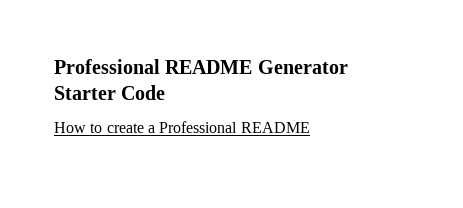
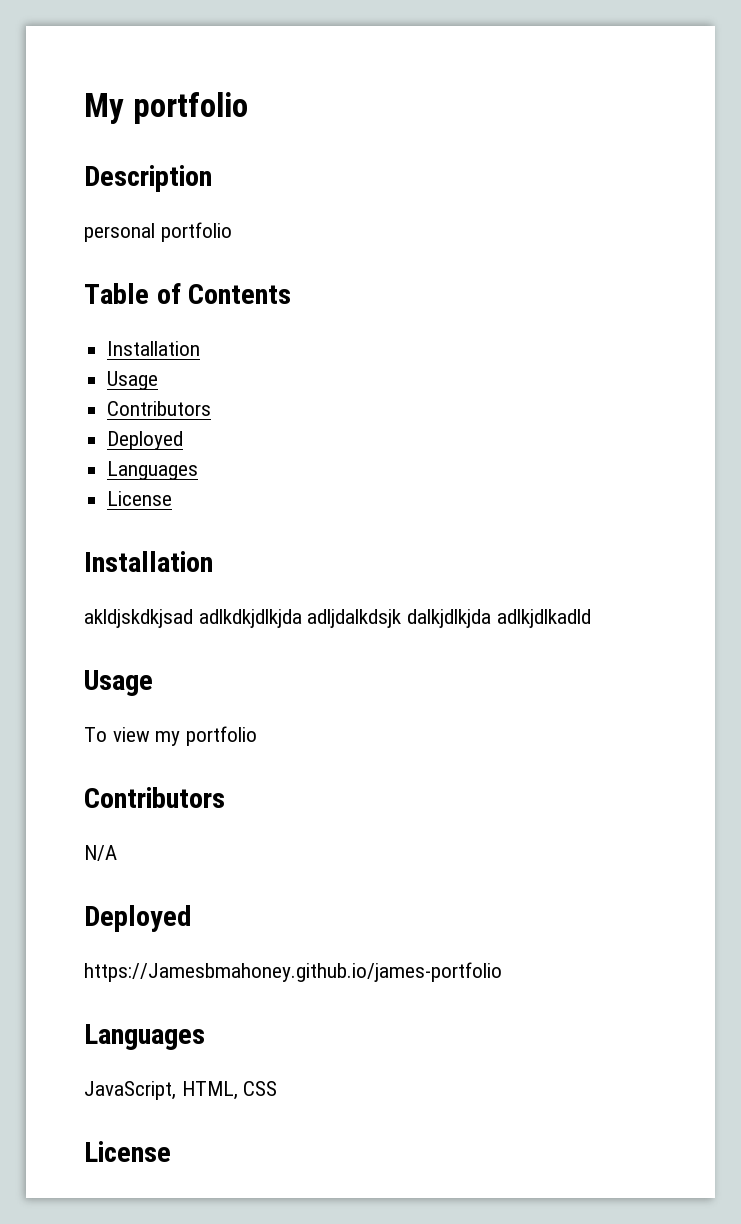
[54,59,348,74] [54,85,166,100] [54,121,310,133] Professional README Generator Starter Code // How to create a Professional README -> [84,92,248,124] [84,165,212,192] [84,222,232,242] [84,283,292,304] [107,341,201,356] [107,371,159,390] [107,401,212,416] [107,431,184,450] [107,461,199,480] [107,491,173,506] [84,551,213,572] [84,609,591,628] [84,670,153,696] [84,726,258,746] [84,787,225,808] [84,845,117,861] [84,905,191,932] [84,962,502,982] [84,1024,205,1050] [84,1081,278,1100] [84,1141,171,1162] My portfolio // Description // personal portfolio // Table of Contents // Installation // Usage // Contributors // Deployed // Languages // License // Installation // akldjskdkjsad adlkdkjdlkjda adljdalkdsjk dalkjdlkjda adlkjdlkadld // Usage // To view my portfolio // Contributors // N/A // Deployed // https://Jamesbmahoney.github.io/james-portfolio // Languages // JavaScript, HTML, CSS // License

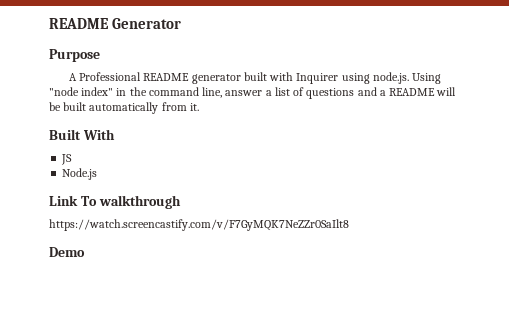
[84,92,248,124] [84,165,212,192] [84,222,232,242] [84,283,292,304] [107,341,201,356] [107,371,159,390] [107,401,212,416] [107,431,184,450] [107,461,199,480] [107,491,173,506] [84,551,213,572] [84,609,591,628] [84,670,153,696] [84,726,258,746] [84,787,225,808] [84,845,117,861] [84,905,191,932] [84,962,502,982] [84,1024,205,1050] [84,1081,278,1100] [84,1141,171,1162] My portfolio // Description // personal portfolio // Table of Contents // Installation // Usage // Contributors // Deployed // Languages // License // Installation // akldjskdkjsad adlkdkjdlkjda adljdalkdsjk dalkjdlkjda adlkjdlkadld // Usage // To view my portfolio // Contributors // N/A // Deployed // https://Jamesbmahoney.github.io/james-portfolio // Languages // JavaScript, HTML, CSS // License -> [49,18,182,29] [49,49,100,62] [68,72,442,84] [49,87,457,99] [49,102,199,114] [49,129,115,140] [61,154,73,165] [62,168,98,180] [49,195,181,209] [49,219,349,231] [49,247,85,257] README Generator // Purpose // A Professional README generator built with Inquirer using node.js. Using "node index" in the command line, answer a list of questions and a README will be built automatically from it. // Built With // JS // Node.js // Link To walkthrough // https://watch.screencastify.com/v/F7GyMQK7NeZZr0SaIlt8 // Demo

